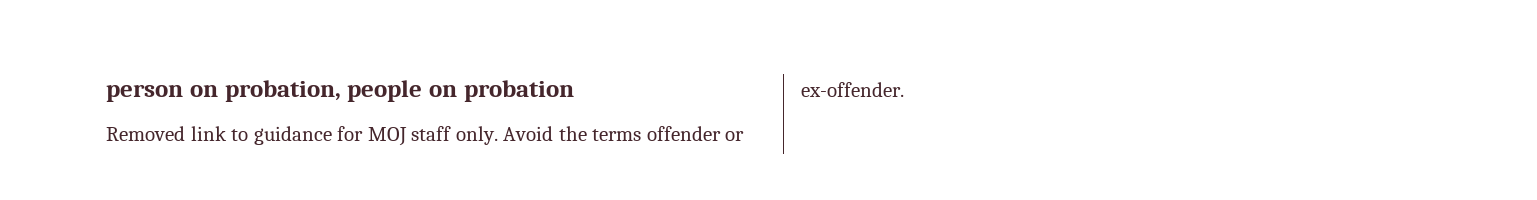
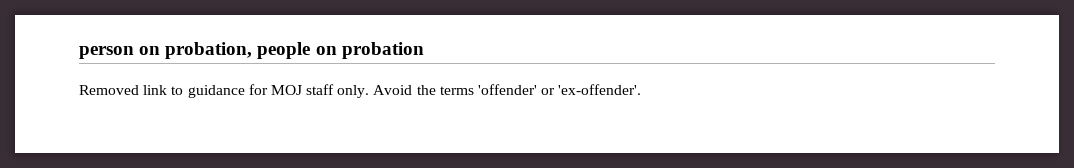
[646,126,745,141] [801,82,904,97] offender or ex-offender. -> [478,84,642,95] 'offender' or 'ex-offender'.

